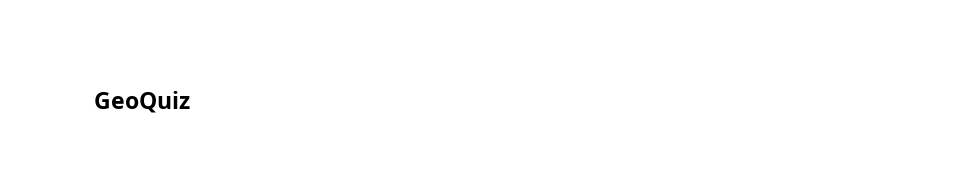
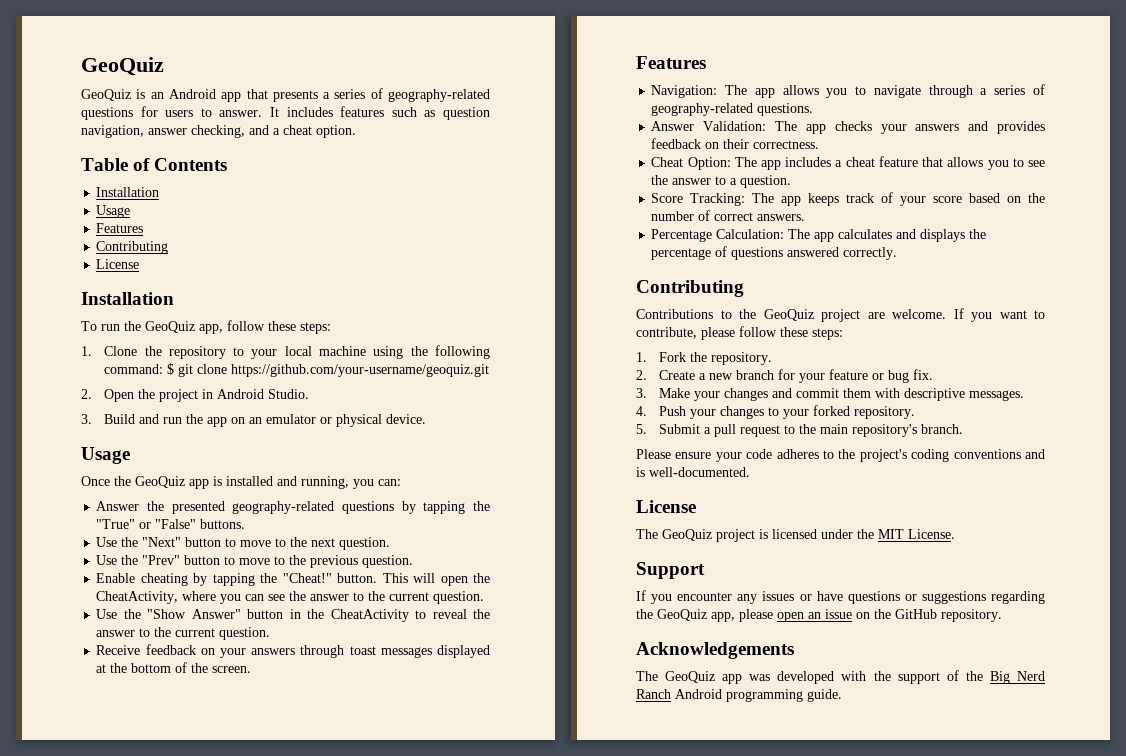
[94,91,190,113] GeoQuiz -> [81,57,164,76] [81,88,491,102] [81,106,491,120] [81,125,356,138] [81,158,228,171] [96,187,160,197] [96,205,131,218] [96,223,144,233] [96,241,169,254] [96,259,140,269] [81,292,174,305] [81,320,331,334] [81,345,490,359] [104,363,490,377] [81,389,310,402] [81,414,427,427] [81,447,130,464] [81,476,401,489] [96,501,490,514] [96,519,246,529] [96,537,391,550] [96,555,414,568] [96,573,490,586] [96,591,485,604] [96,609,490,622] [96,627,271,640] [96,644,490,658] [96,662,252,673] [636,56,706,69] [651,84,1045,98] [651,103,814,116] [651,121,1045,134] [651,138,820,149] [651,156,1045,170] [651,175,792,188] [651,192,1045,206] [651,210,806,221] [651,229,987,242] [651,246,898,260] [636,280,744,297] [636,308,1045,322] [636,326,843,340] [636,352,773,365] [636,369,934,383] [636,388,1025,401] [636,405,916,419] [636,424,964,437] [636,449,1045,462] [636,467,750,477] [636,500,696,513] [636,529,955,542] [636,562,705,579] [636,590,1045,604] [636,609,1002,622] [636,642,794,659] [636,670,1045,684] [636,689,842,702] GeoQuiz // GeoQuiz is an Android app that presents a series of geography-related questions for users to answer. It includes features such as question navigation, answer checking, and a cheat option. // Table of Contents // Installation // Usage // Features // Contributing // License // Installation // To run the GeoQuiz app, follow these steps: // 1. Clone the repository to your local machine using the following command: $ git clone https://github.com/your-username/geoquiz.git // 2. Open the project in Android Studio. // 3. Build and run the app on an emulator or physical device. // Usage // Once the GeoQuiz app is installed and running, you can: // Answer the presented geography-related questions by tapping the "True" or "False" buttons. // Use the "Next" button to move to the next question. // Use the "Prev" button to move to the previous question. // Enable cheating by tapping the "Cheat!" button. This will open the CheatActivity, where you can see the answer to the current question. // Use the "Show Answer" button in the CheatActivity to reveal the answer to the current question. // Receive feedback on your answers through toast messages displayed at the bottom of the screen. // Features // Navigation: The app allows you to navigate through a series of geography-related questions. // Answer Validation: The app checks your answers and provides feedback on their correctness. // Cheat Option: The app includes a cheat feature that allows you to see the answer to a question. // Score Tracking: The app keeps track of your score based on the number of correct answers. // Percentage Calculation: The app calculates and displays the percentage of questions answered correctly. // Contributing // Contributions to the GeoQuiz project are welcome. If you want to contribute, please follow these steps: // 1. Fork the repository. // 2. Create a new branch for your feature or bug fix. // 3. Make your changes and commit them with descriptive messages. // 4. Push your changes to your forked repository. // 5. Submit a pull request to the main repository's branch. // Please ensure your code adheres to the project's coding conventions and is well-documented. // License // The GeoQuiz project is licensed under the MIT License. // Support // If you encounter any issues or have questions or suggestions regarding the GeoQuiz app, please open an issue on the GitHub repository. // Acknowledgements // The GeoQuiz app was developed with the support of the Big Nerd Ranch Android programming guide.

